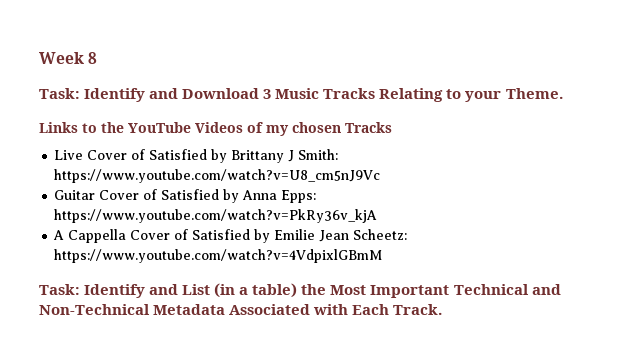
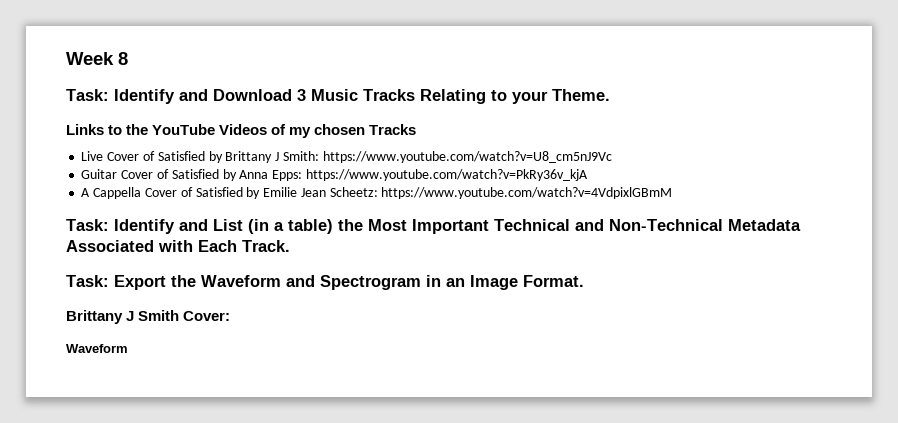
(443, 309) none -> [66,275,584,290] [66,310,231,324] [66,344,128,353] // Task: Export the Waveform and Spectrogram in an Image Format. // Brittany J Smith Cover: // Waveform

